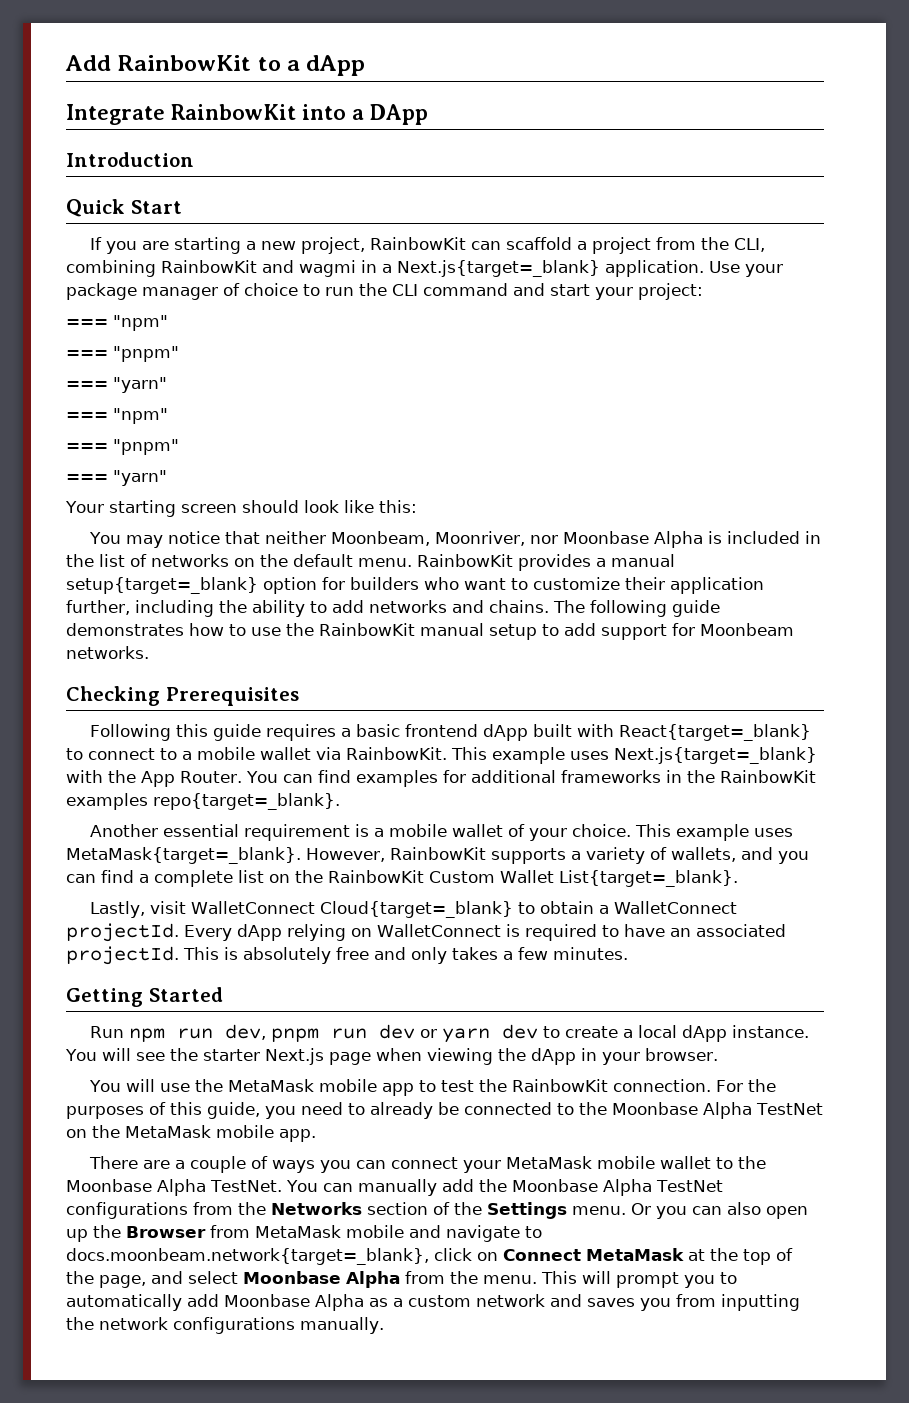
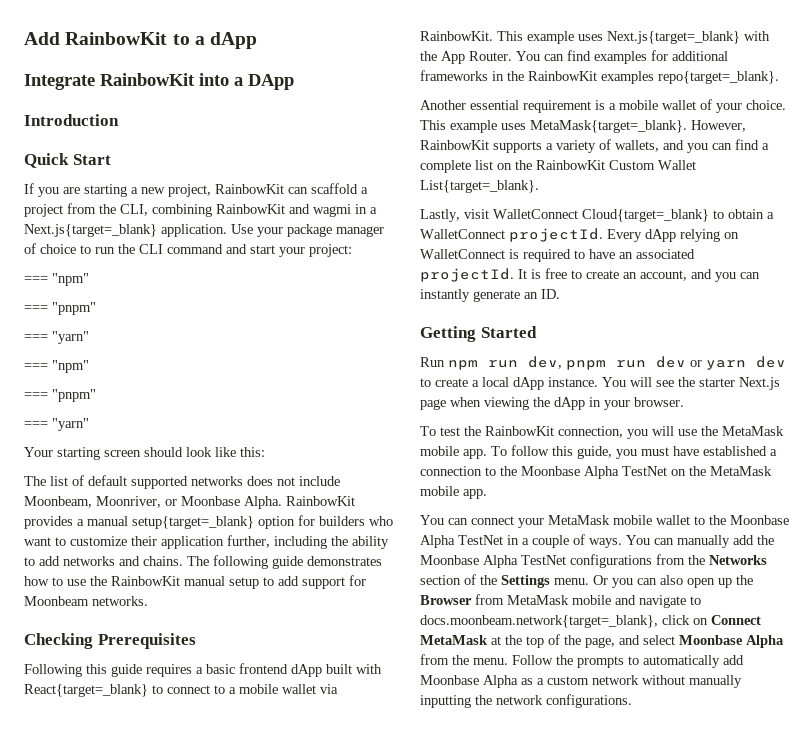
[88,531,821,548] [66,554,412,567] You may notice that neither Moonbeam, Moonriver, nor Moonbase Alpha is included in the list of networks on the default menu. -> [24,475,340,489] [24,496,282,509] The list of default supported networks does not include Moonbeam, Moonriver, or Moonbase Alpha.
[183,947,628,964] This is absolutely free and only takes a few minutes. -> [518,268,760,282] [420,289,560,302] It is free to create an account, and you can instantly generate an ID.
[88,1080,121,1092] You -> [420,426,648,439] To test the RainbowKit connection, you
[381,1079,776,1096] [66,1102,552,1119] app to test the RainbowKit connection. For the purposes of this guide, you need to already be connected -> [463,445,777,459] [420,466,482,476] app. To follow this guide, you must have established a connection
[88,1156,351,1173] There are a couple of ways you -> [420,515,444,525] You
[210,1180,282,1192] TestNet. -> [458,534,622,548] TestNet in a couple of ways.
[541,1271,715,1288] This will prompt you -> [512,655,624,668] Follow the prompts
[550,1294,716,1311] and saves you from -> [642,675,742,688] without manually
[173,1317,384,1334] configurations manually. -> [546,694,632,708] configurations.

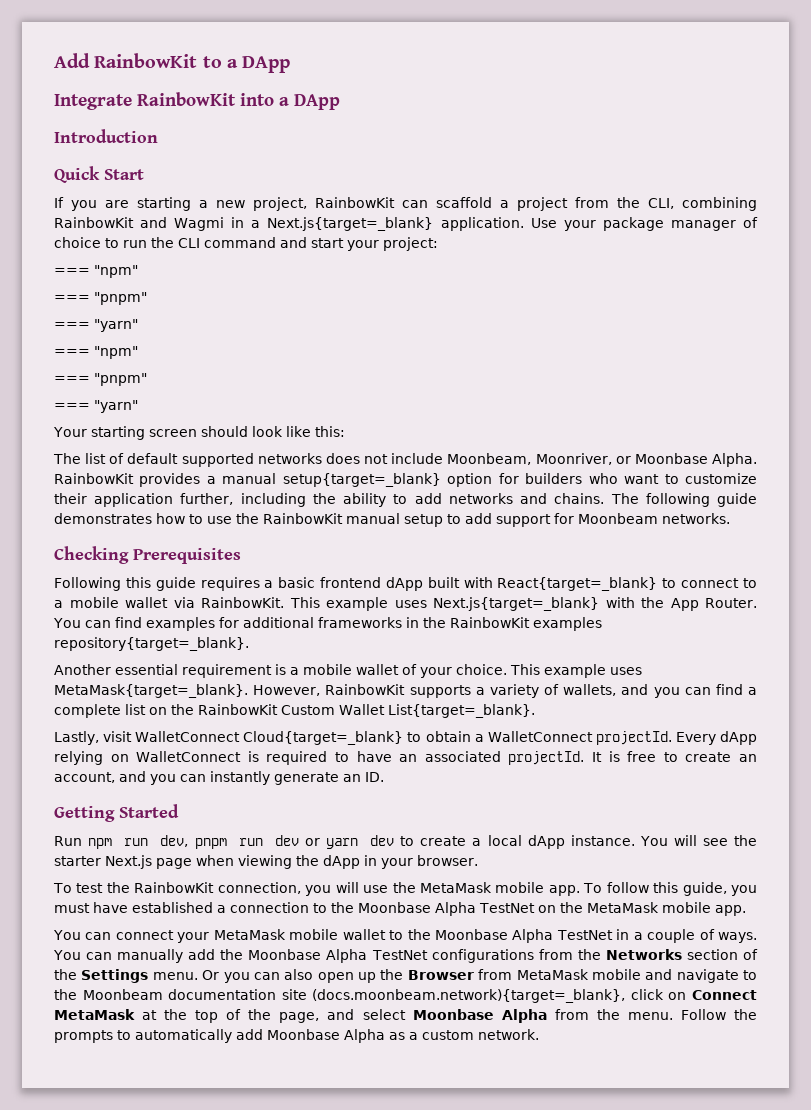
[210,32,258,49] dApp -> [242,56,291,73] DApp
[313,204,351,217] wagmi -> [174,217,225,231] Wagmi
[658,71,779,84] repo{target=_blank}. -> [54,637,249,651] repository{target=_blank}.
[420,615,658,628] docs.moonbeam.network{target=_blank}, -> [54,989,626,1003] the Moonbeam documentation site (docs.moonbeam.network){target=_blank},
[592,675,742,688] [420,694,632,708] network without manually inputting the network configurations. -> [478,1029,539,1040] network.

